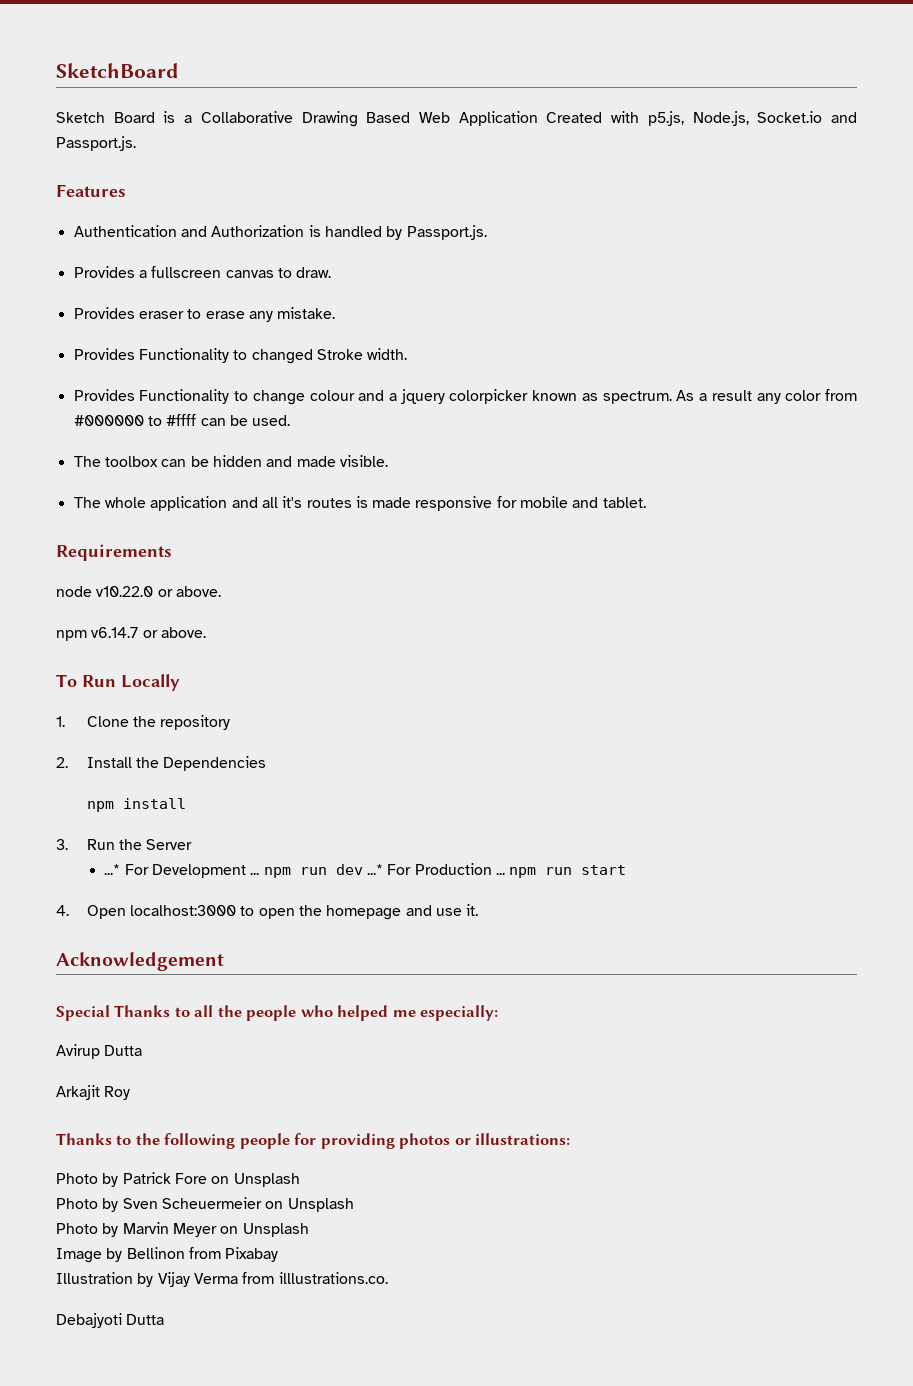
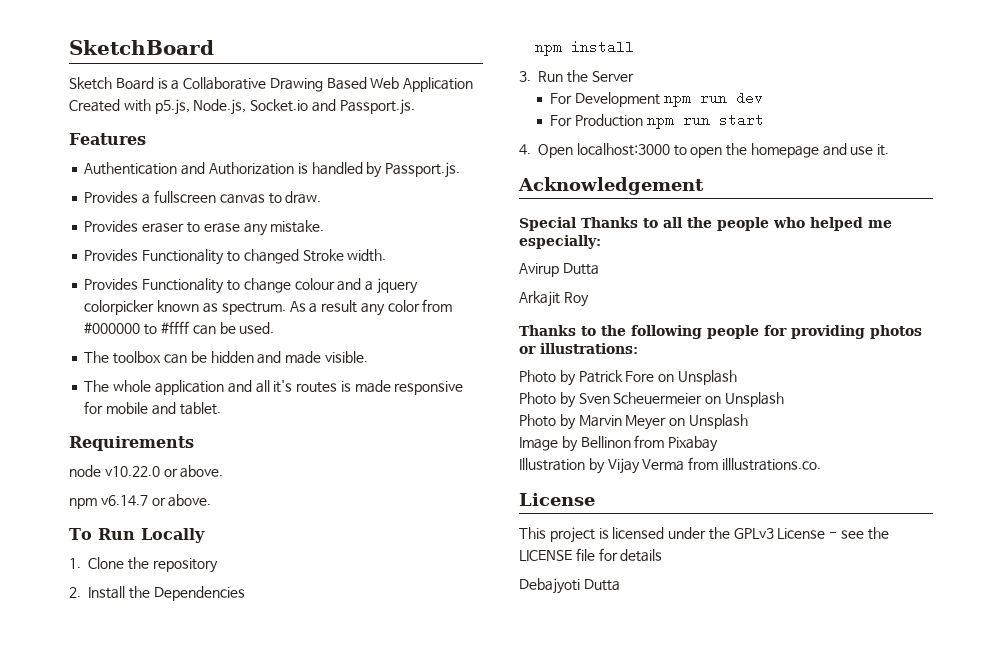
[104,864,121,875] ...* -> (634, 76) none
[250,872,260,875] ... -> (660, 99) none
[366,864,383,875] ...* -> (763, 98) //
[495,872,505,875] ... -> (643, 120) none
(388, 1278) none -> [519,493,595,506] [519,527,889,543] [519,548,663,562] // License // This project is licensed under the GPLv3 License - see the LICENSE file for details

